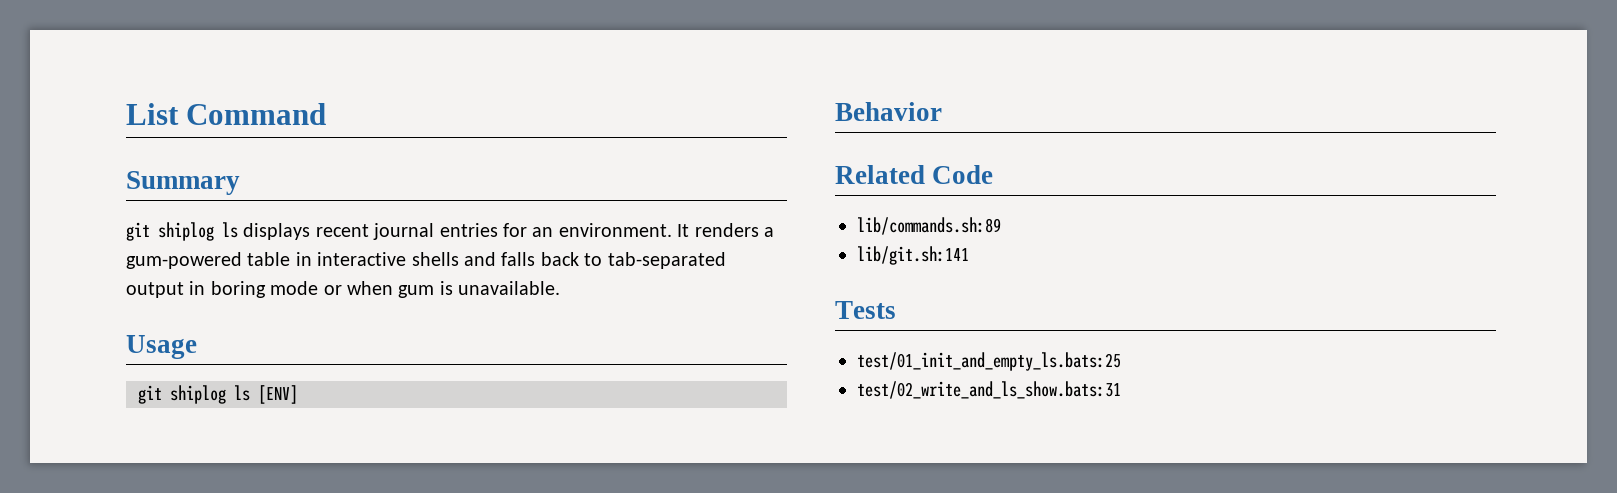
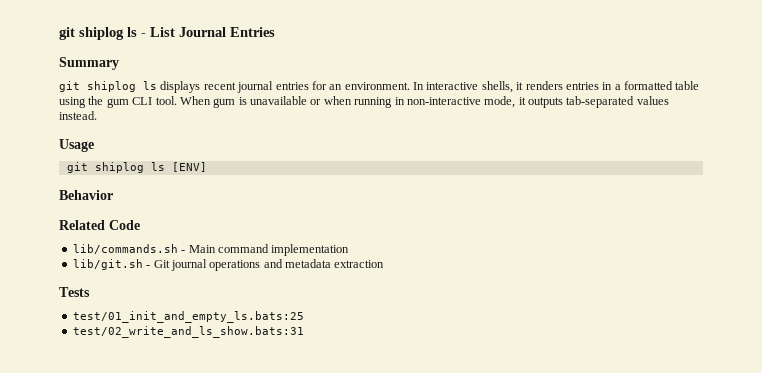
[126,103,327,125] List Command -> [59,27,275,40] git shiplog ls - List Journal Entries
[677,223,774,237] [126,252,726,269] [126,281,561,298] It renders a gum-powered table in interactive shells and falls back to tab-separated output in boring mode or when gum is unavailable. -> [413,81,700,93] [59,96,669,108] [59,111,97,120] In interactive shells, it renders entries in a formatted table using the gum CLI tool. When gum is unavailable or when running in non-interactive mode, it outputs tab-separated values instead.
[857,217,1001,235] [857,246,969,265] lib/commands.sh:89 // lib/git.sh:141 -> [72,244,350,256] [72,259,385,271] lib/commands.sh - Main command implementation // lib/git.sh - Git journal operations and metadata extraction

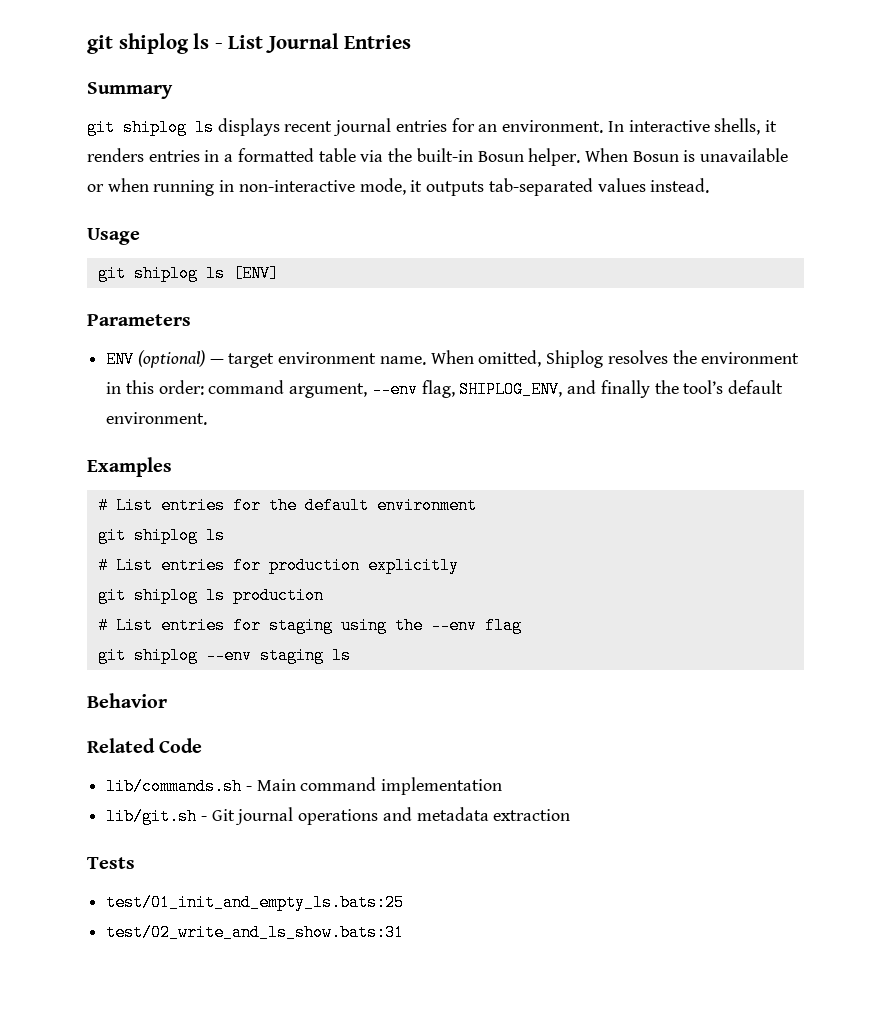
[59,96,236,108] using the gum CLI tool. When gum -> [360,148,679,166] via the built-in Bosun helper. When Bosun
(207, 167) none -> [87,314,191,326] [106,350,800,368] [106,380,783,398] [106,412,208,425] [87,457,172,477] [97,497,477,514] [97,527,225,544] [97,557,459,574] [97,587,324,604] [97,617,522,634] [97,647,351,664] // Parameters // ENV (optional) — target environment name. When omitted, Shiplog resolves the environment in this order: command argument, --env flag, SHIPLOG_ENV, and finally the tool’s default environment. // Examples // # List entries for the default environment // git shiplog ls // # List entries for production explicitly // git shiplog ls production // # List entries for staging using the --env flag // git shiplog --env staging ls

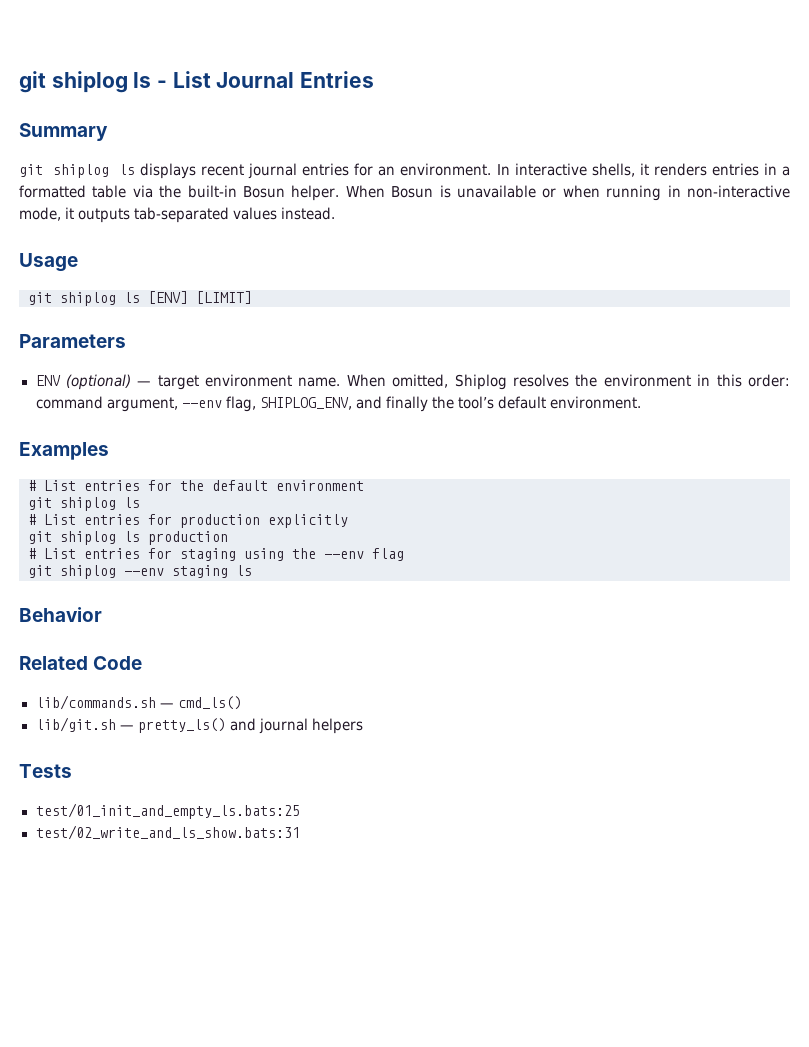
(279, 273) none -> [196,291,252,304] [LIMIT]
[245,777,503,795] [106,807,571,825] - Main command implementation // lib/git.sh - Git journal operations and metadata extraction -> [159,696,242,710] [35,717,363,734] — cmd_ls() // lib/git.sh — pretty_ls() and journal helpers

